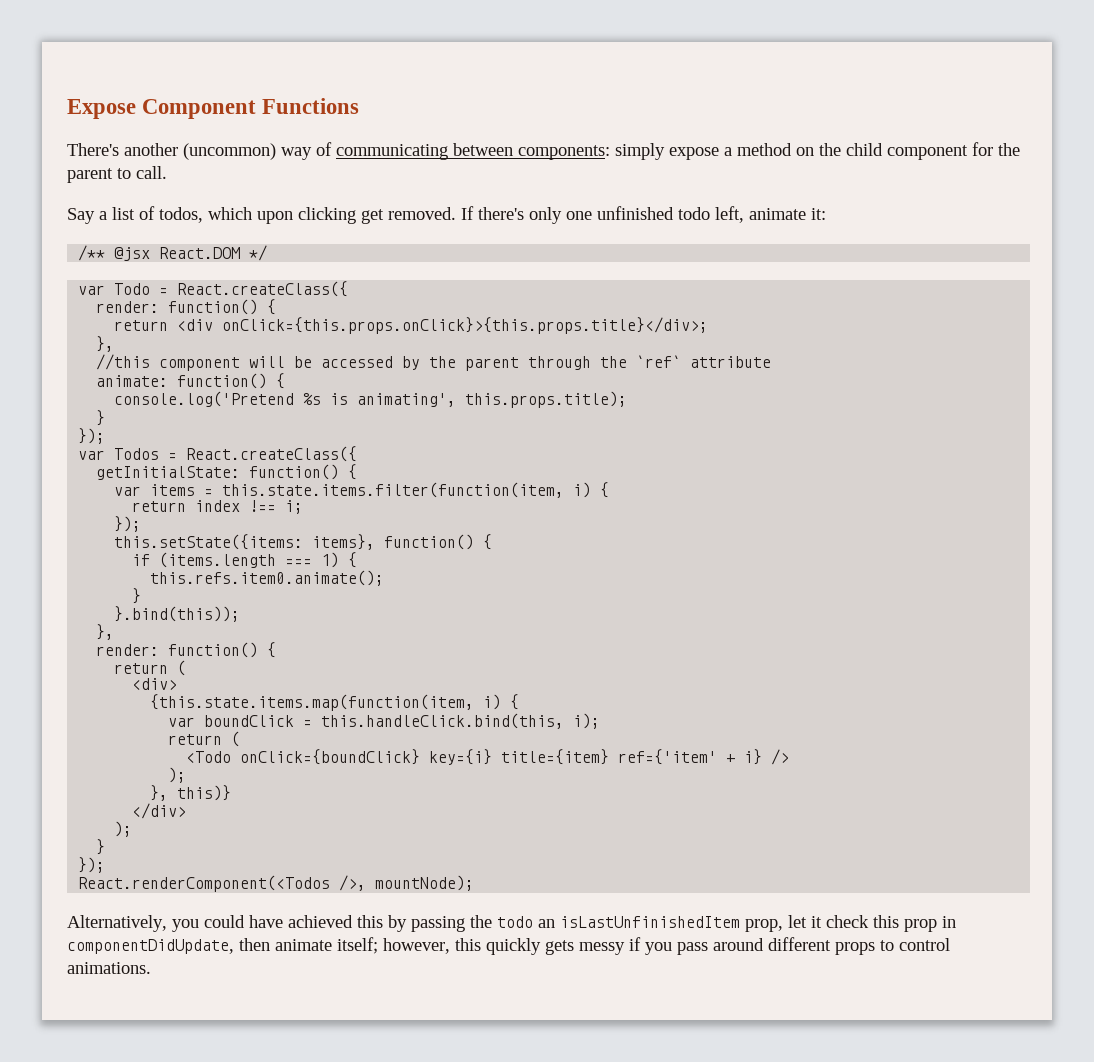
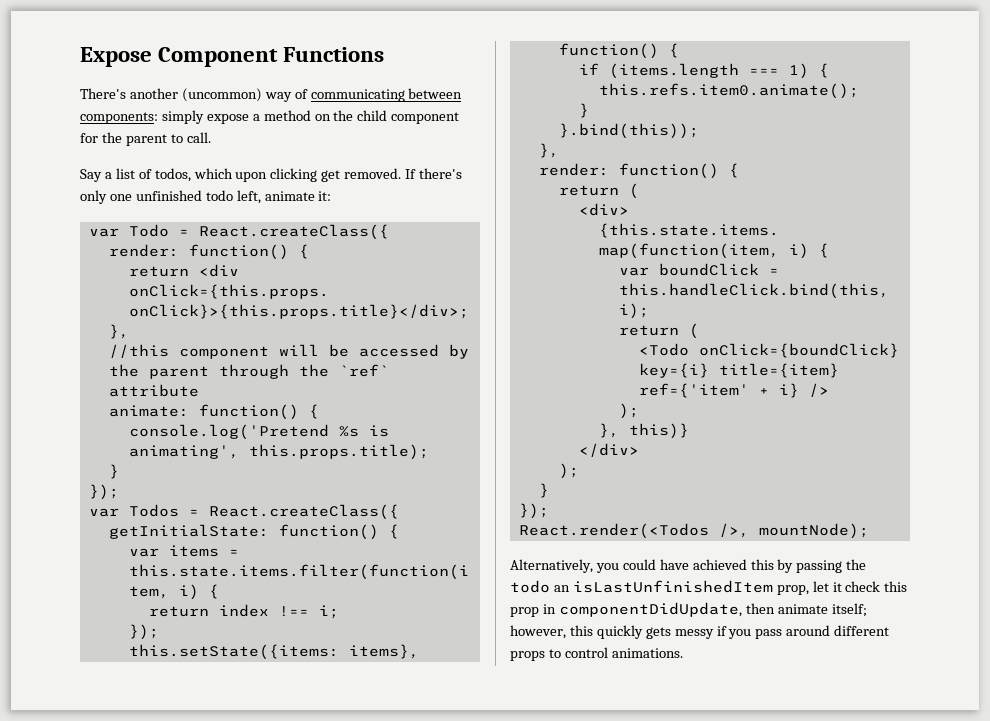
[78,245,268,261] // /** @jsx React.DOM */ -> (332, 196) none
[78,875,331,892] React.renderComponent(<Todos -> [518,523,709,539] React.render(<Todos

